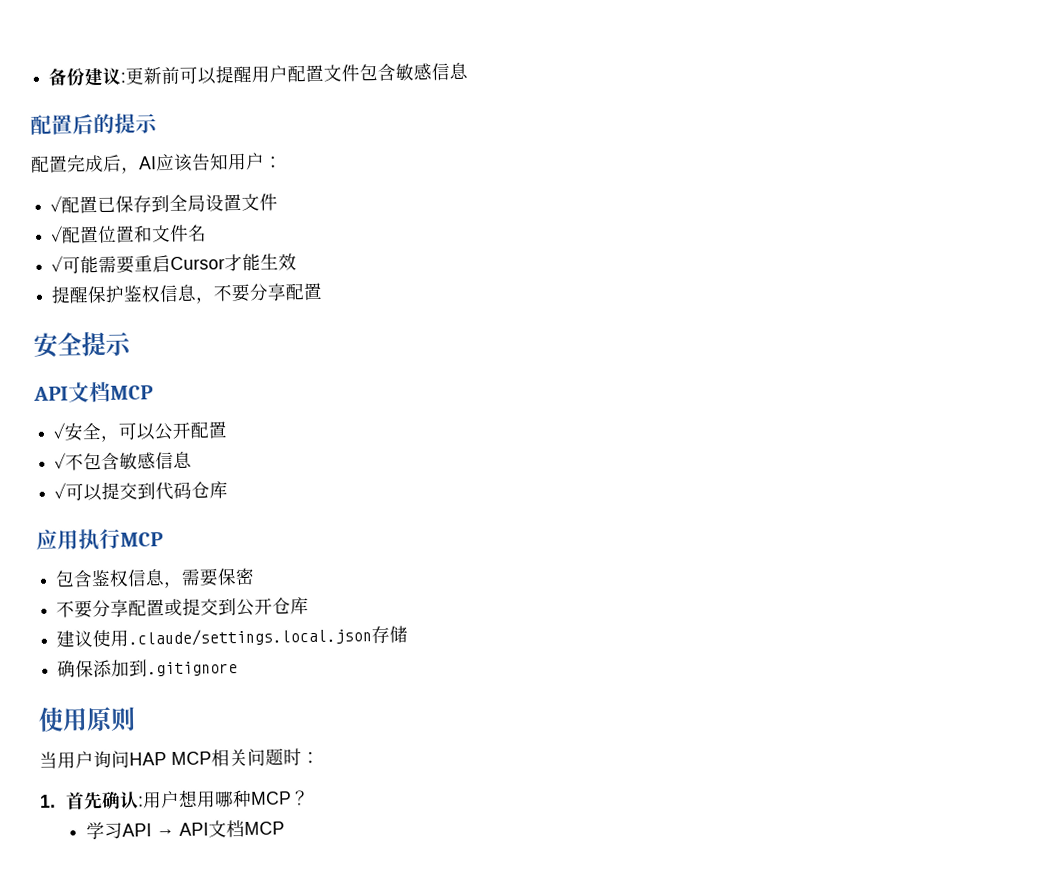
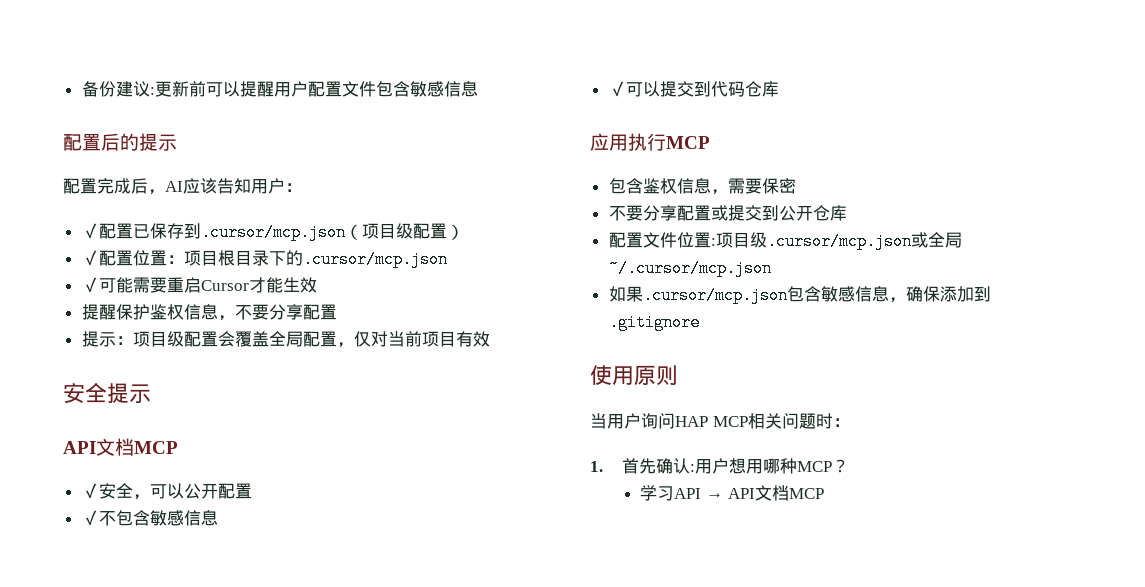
[169,193,279,212] 全局设置文件 -> [200,223,464,241] .cursor/mcp.json（项目级配置）
[133,224,208,243] 和文件名 -> [166,250,448,268] ：项目根目录下的.cursor/mcp.json
(324, 291) none -> [81,331,490,348] // 提示：项目级配置会覆盖全局配置，仅对当前项目有效
[56,625,409,648] 建议使用.claude/settings.local.json存储 // -> [608,232,962,250] [608,260,772,277] [608,286,906,304] 配置文件位置:项目级.cursor/mcp.json或全局~/.cursor/mcp.json // 如果.cursor/mcp.json包含敏感信息，

